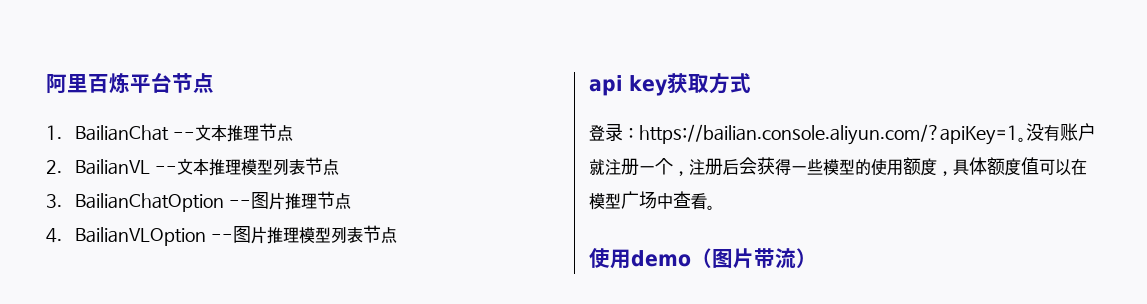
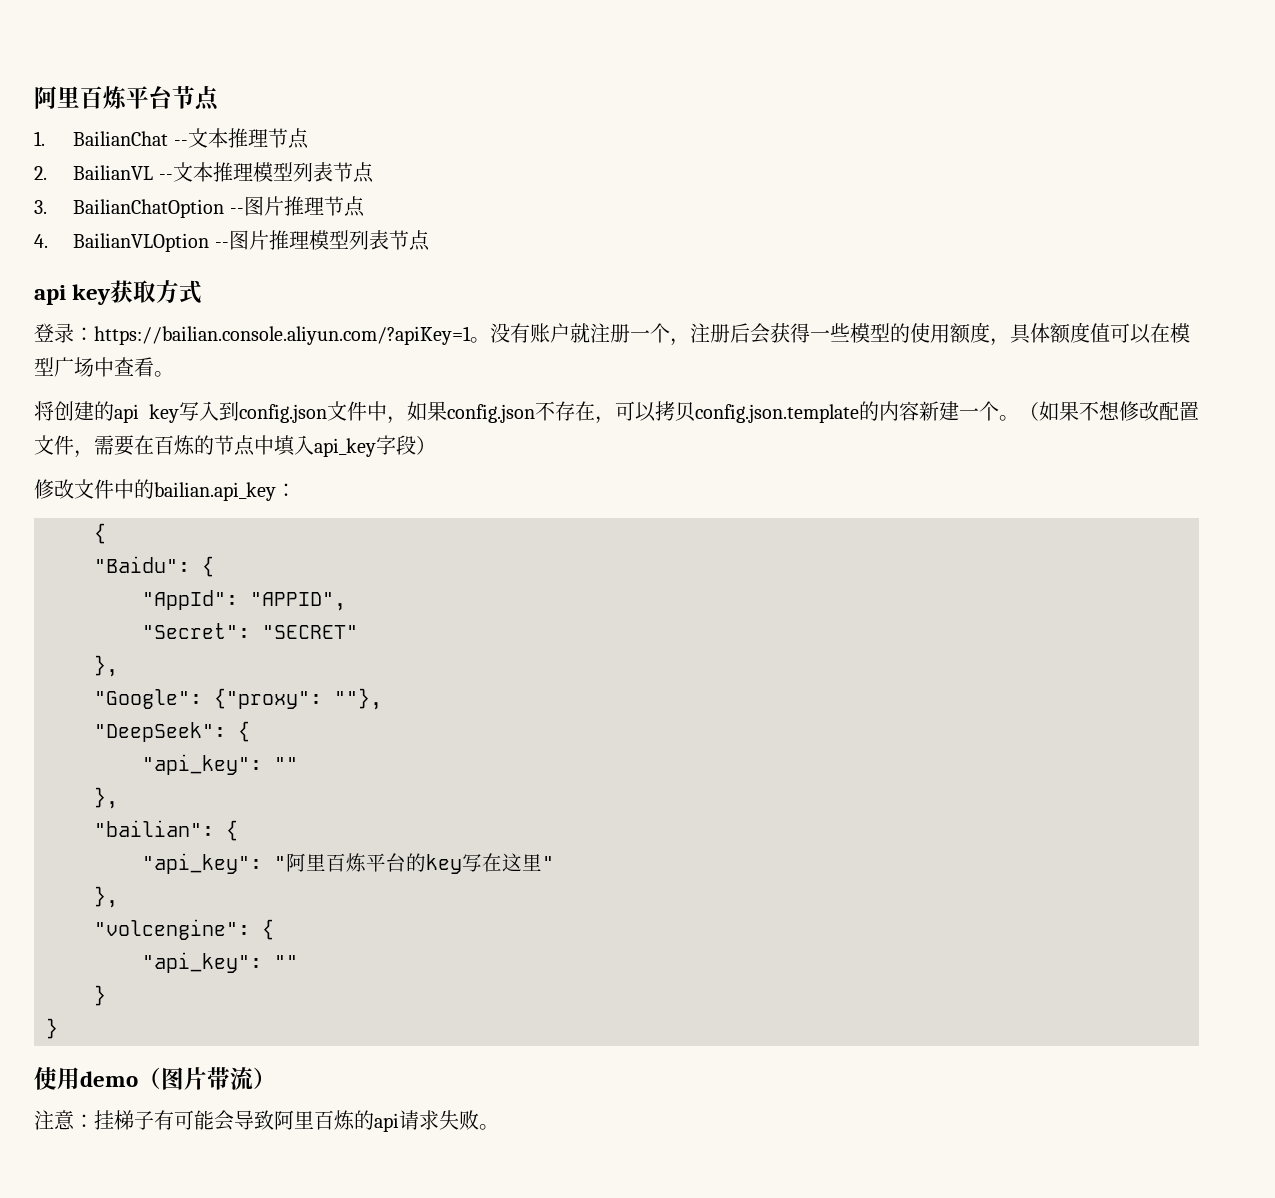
(715, 207) none -> [34,401,1199,424] [34,435,436,458] [34,479,296,501] [94,523,106,544] [94,556,214,577] [142,590,346,611] [142,623,358,639] [94,655,118,677] [94,688,382,710] [94,721,250,742] [142,754,298,775] [94,787,118,809] [94,820,238,841] [142,853,554,874] [94,886,118,908] [94,919,274,940] [142,952,298,973] [94,985,106,1006] [46,1018,58,1039] // 将创建的api key写入到config.json文件中，如果config.json不存在，可以拷贝config.json.template的内容新建一个。（如果不想修改配置文件，需要在百炼的节点中填入api_key字段） // 修改文件中的bailian.api_key： // { // "Baidu": { // "AppId": "APPID", // "Secret": "SECRET" // }, // "Google": {"proxy": ""}, // "DeepSeek": { // "api_key": "" // }, // "bailian": { // "api_key": "阿里百炼平台的key写在这里" // }, // "volcengine": { // "api_key": "" // } // }
(817, 258) none -> [34,1110,499,1132] // 注意：挂梯子有可能会导致阿里百炼的api请求失败。

